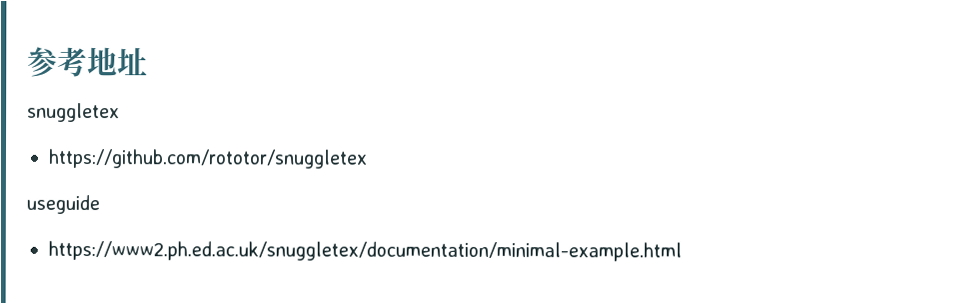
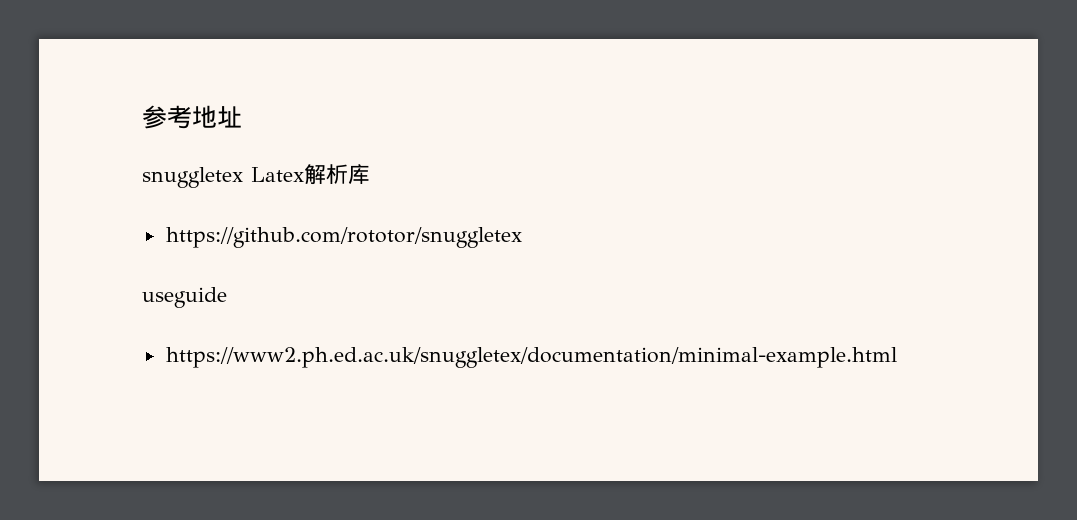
(120, 112) none -> [251,164,370,185] Latex解析库

